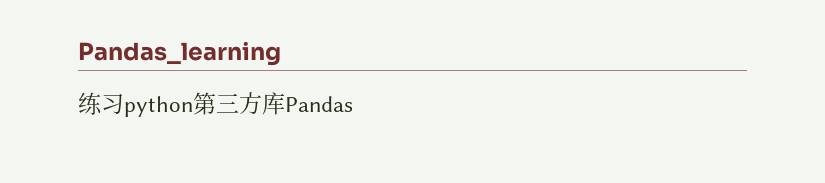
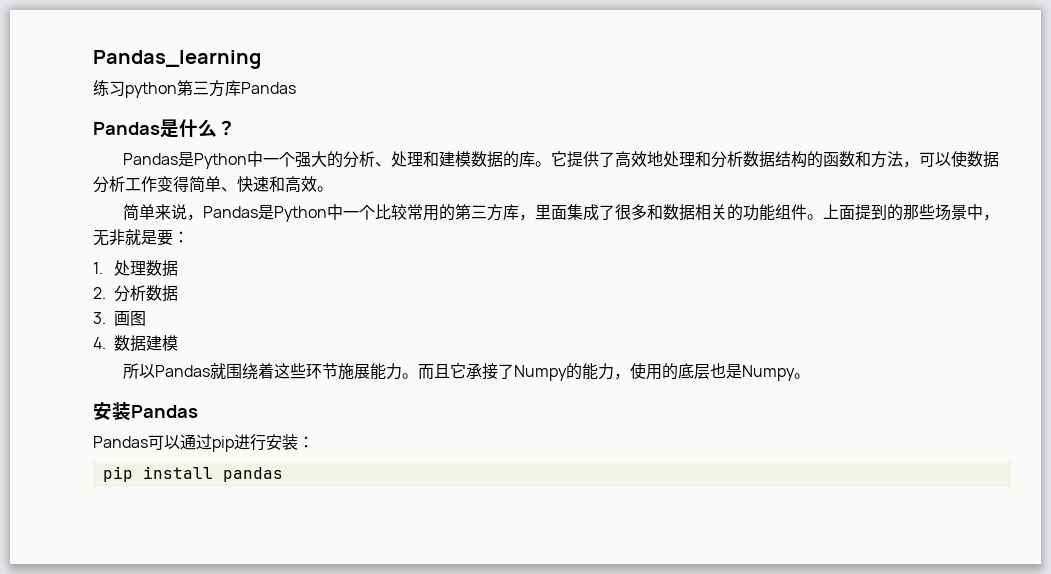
(353, 104) none -> [93,119,236,138] [123,151,1000,169] [93,176,333,193] [123,204,1000,222] [93,229,189,246] [93,260,178,277] [93,285,178,302] [93,311,146,326] [93,335,178,352] [123,363,811,381] [93,402,198,420] [93,434,314,452] [102,466,283,482] // Pandas是什么？ // Pandas是Python中一个强大的分析、处理和建模数据的库。它提供了高效地处理和分析数据结构的函数和方法，可以使数据分析工作变得简单、快速和高效。 // 简单来说，Pandas是Python中一个比较常用的第三方库，里面集成了很多和数据相关的功能组件。上面提到的那些场景中，无非就是要： // 1.处理数据 // 2.分析数据 // 3.画图 // 4.数据建模 // 所以Pandas就围绕着这些环节施展能力。而且它承接了Numpy的能力，使用的底层也是Numpy。 // 安装Pandas // Pandas可以通过pip进行安装： // pip install pandas

